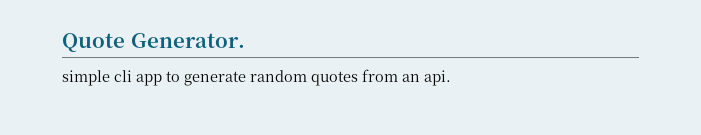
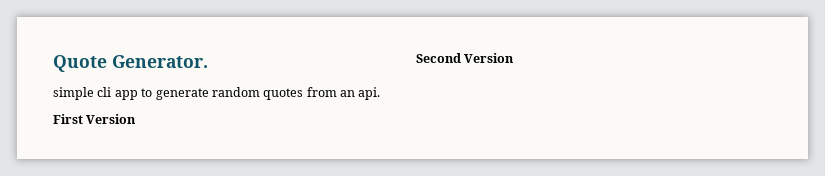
(451, 78) none -> [53,114,137,124] [416,53,515,63] // First Version // Second Version

